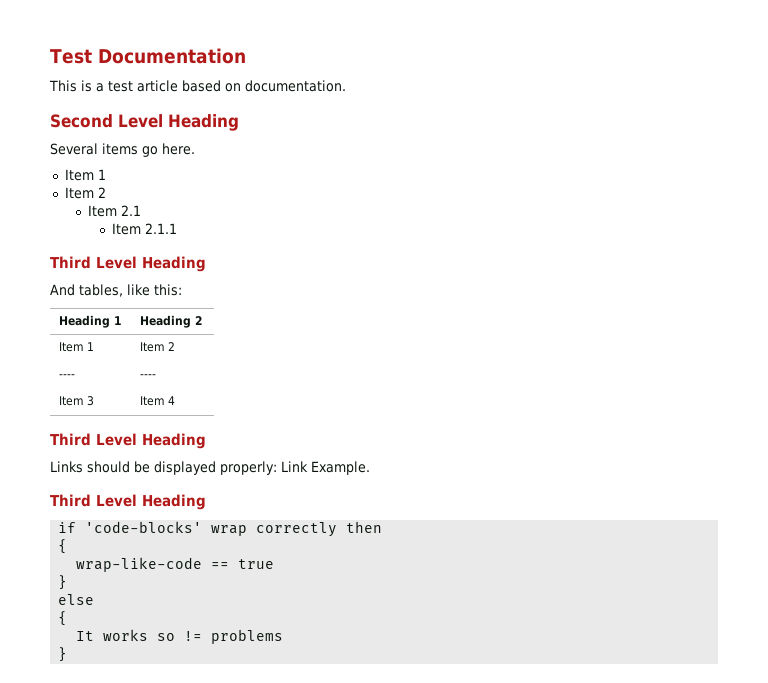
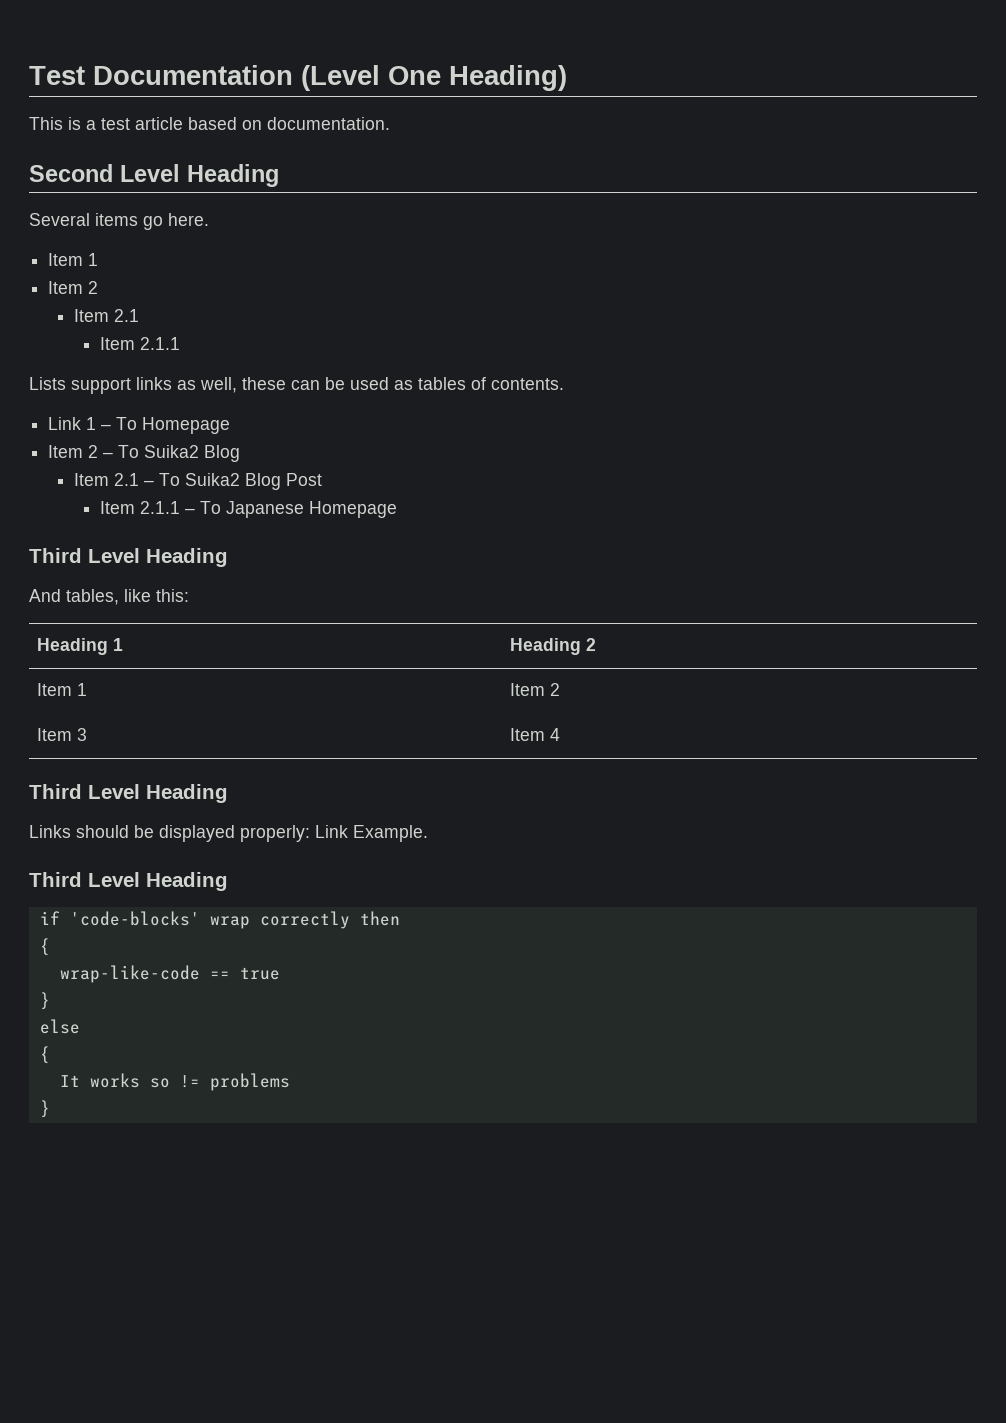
(246, 56) none -> [301,65,567,91] (Level One Heading)
(178, 228) none -> [29,377,564,394] [48,417,231,434] [48,445,241,462] [73,473,322,490] [99,501,397,518] // Lists support links as well, these can be used as tables of contents. // Link 1 – To Homepage // Item 2 – To Suika2 Blog // Item 2.1 – To Suika2 Blog Post // Item 2.1.1 – To Japanese Homepage
[58,374,75,378] [139,374,156,378] // ---- | ---- -> (561, 689) none

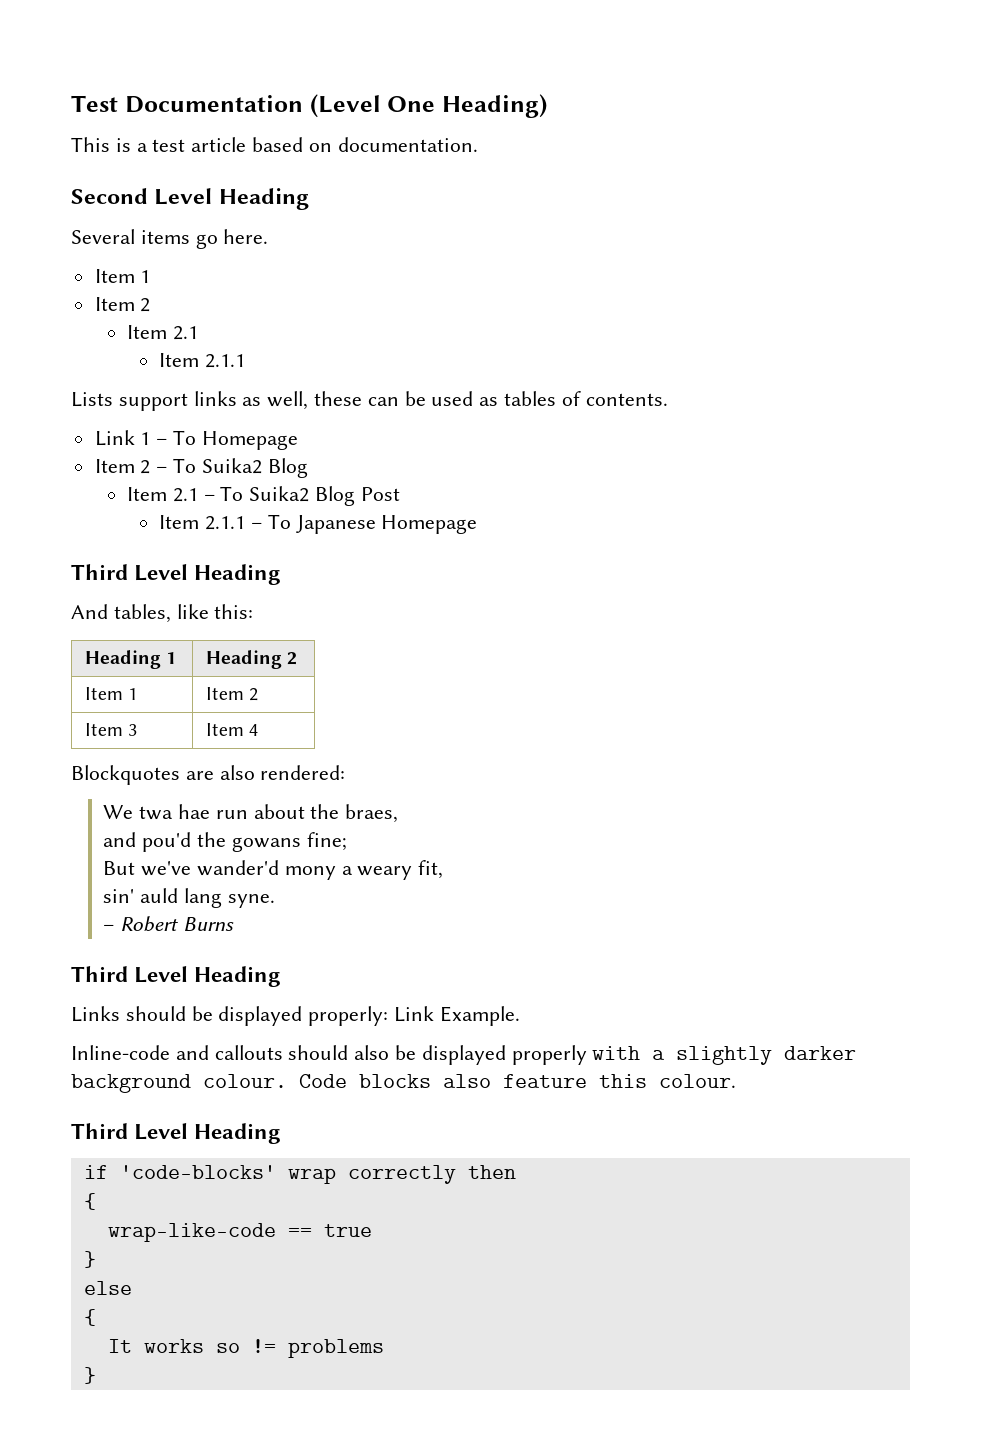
(561, 734) none -> [71,765,346,785] [103,804,399,823] [103,832,347,852] [103,860,444,880] [103,888,275,908] [103,916,234,932] // Blockquotes are also rendered: // We twa hae run about the braes, // and pou'd the gowans fine; // But we've wander'd mony a weary fit, // sin' auld lang syne. // – Robert Burns
(428, 833) none -> [71,1045,857,1065] [71,1074,736,1093] // Inline-code and callouts should also be displayed properly with a slightly darker background colour. Code blocks also feature this colour.

